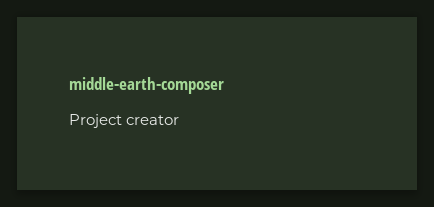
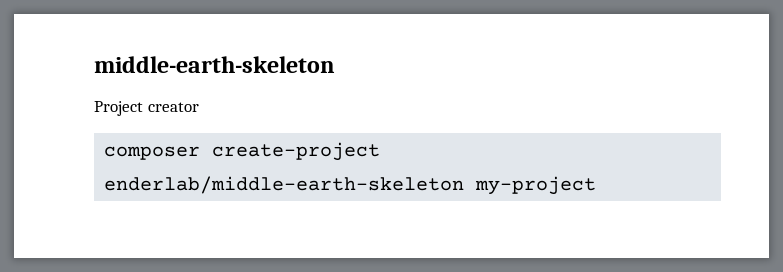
[69,77,224,94] middle-earth-composer -> [94,56,335,73] middle-earth-skeleton
(180, 120) none -> [104,142,381,161] [104,176,597,195] // composer create-project enderlab/middle-earth-skeleton my-project

